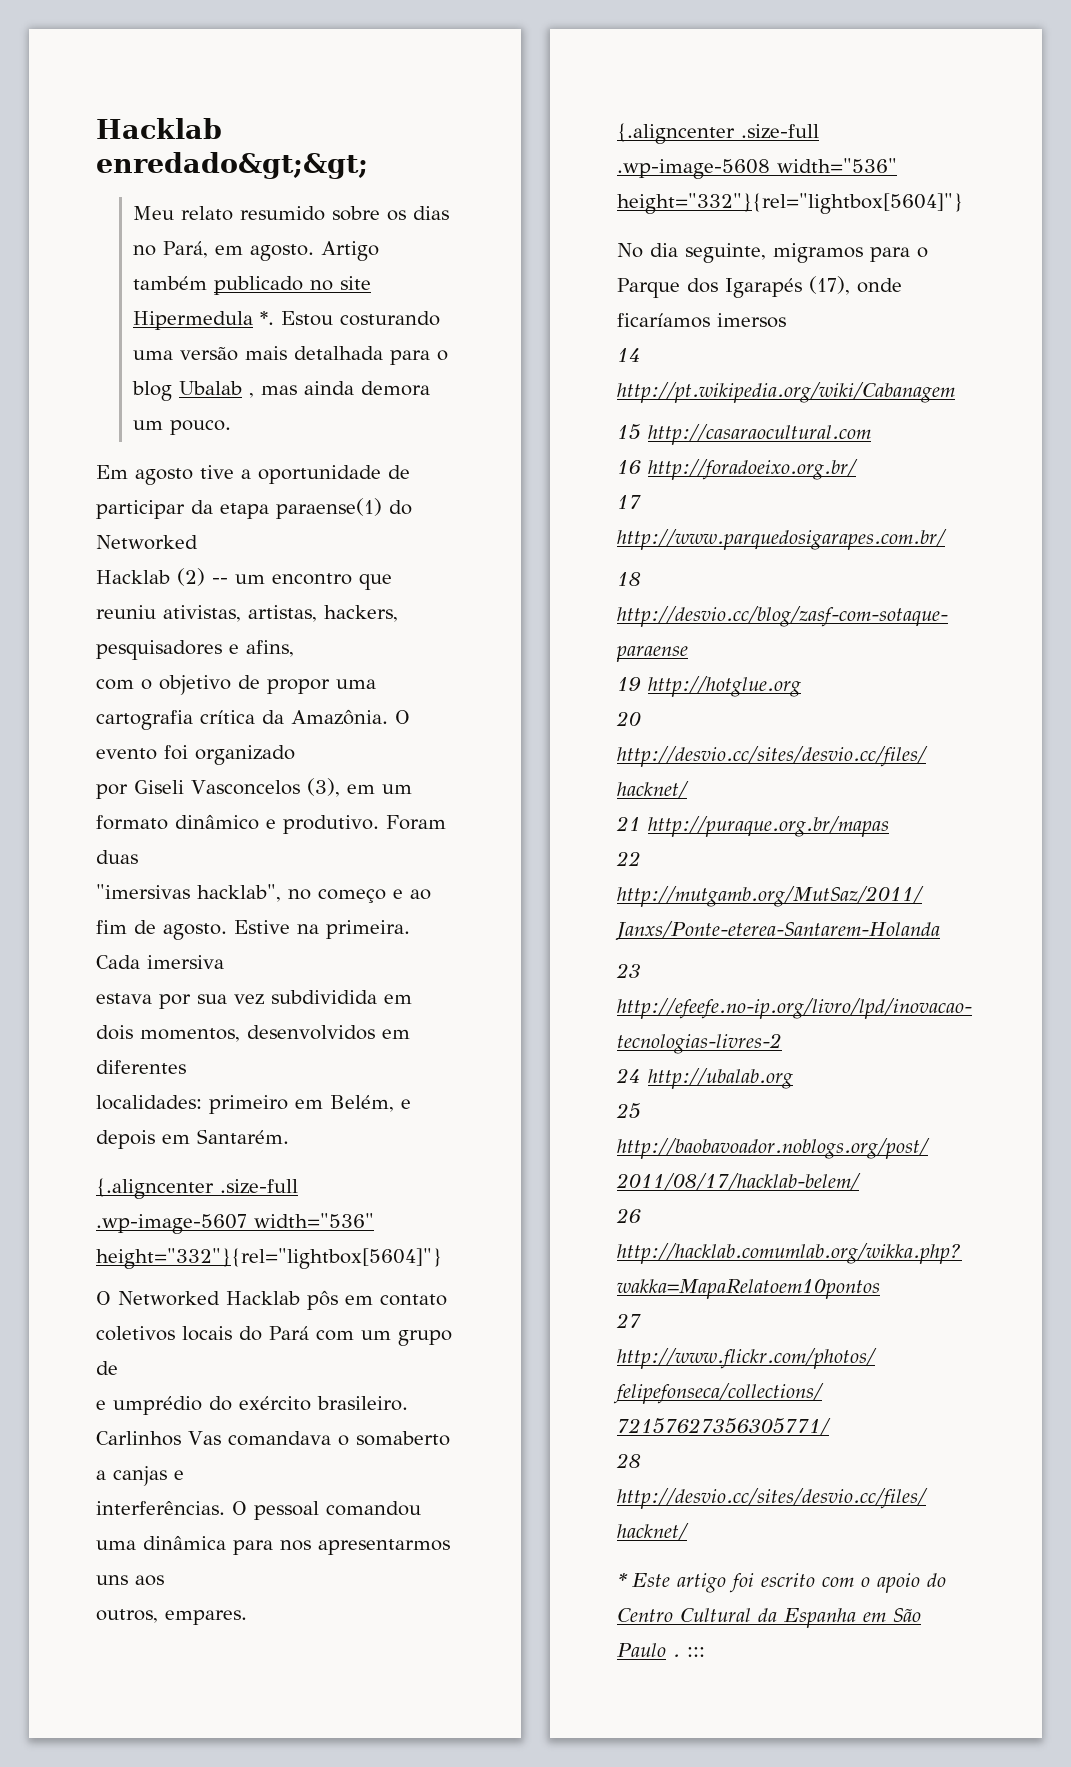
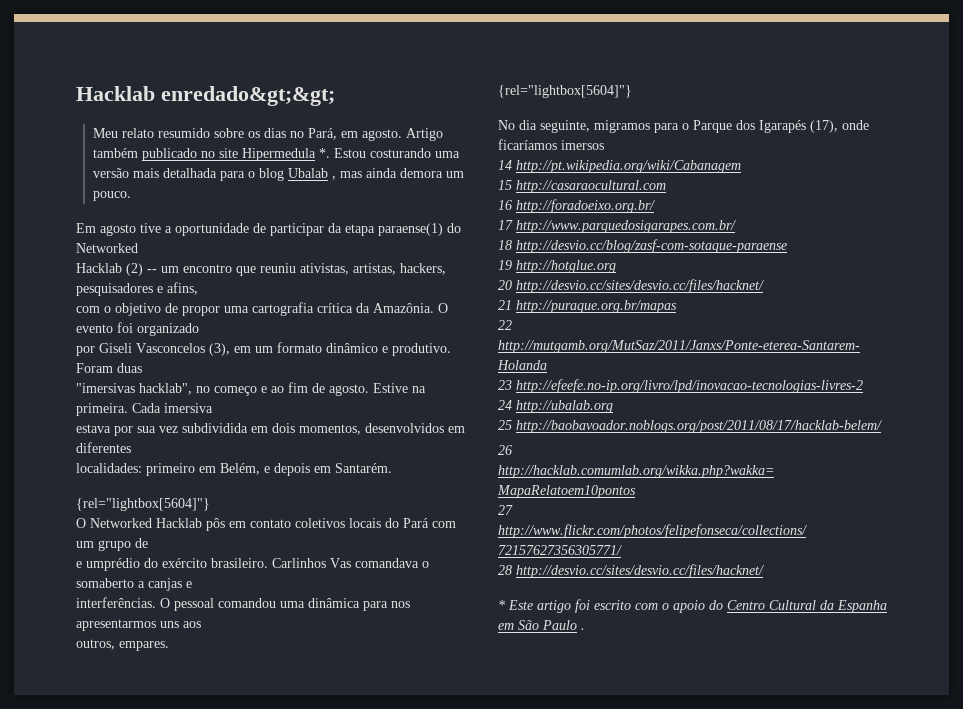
[96,1178,298,1199] [96,1213,374,1234] [96,1248,442,1269] {.aligncenter .size-full .wp-image-5607 width="536" height="332"}{rel="lightbox[5604]"} -> [76,498,210,511] {rel="lightbox[5604]"}
[617,123,819,144] [617,158,897,179] [617,193,963,214] {.aligncenter .size-full .wp-image-5608 width="536" height="332"}{rel="lightbox[5604]"} -> [498,85,632,98] {rel="lightbox[5604]"}
[686,1647,705,1657] ::: -> (585, 629) none

